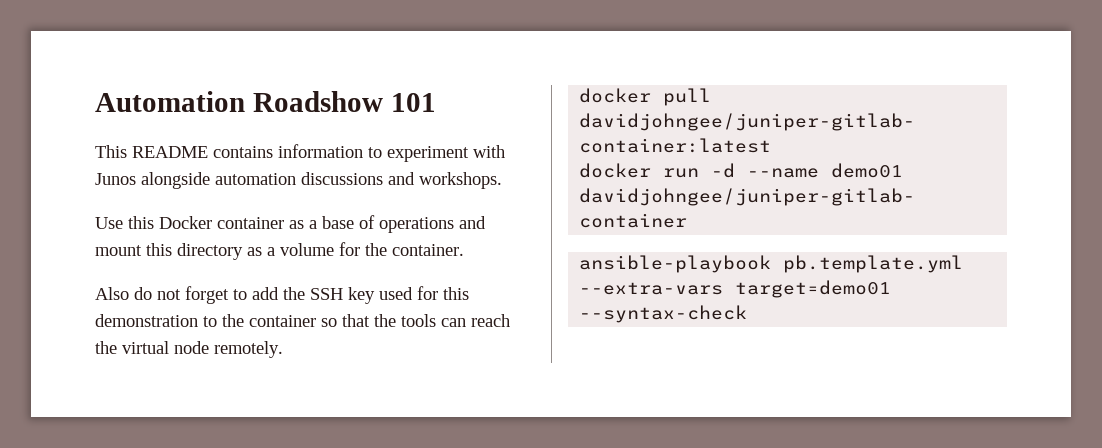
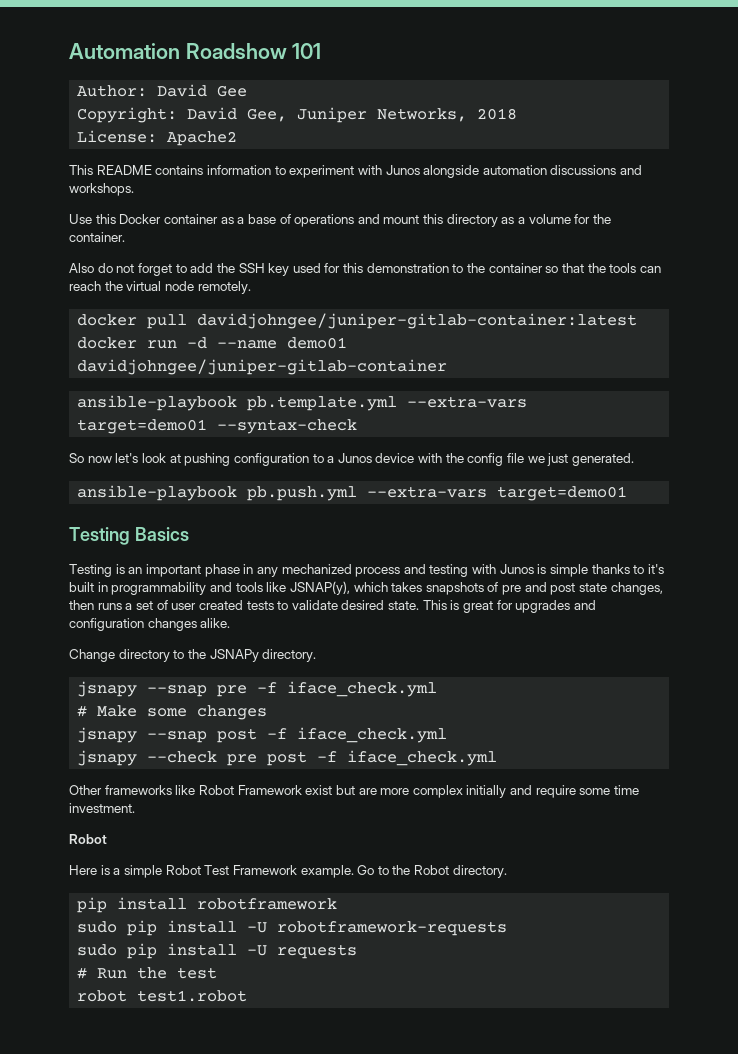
(436, 102) none -> [77,84,248,97] [77,107,518,123] [77,130,238,146] // Author: David Gee // Copyright: David Gee, Juniper Networks, 2018 // License: Apache2
(748, 314) none -> [69,453,634,466] [77,485,628,501] [69,527,189,545] [69,564,664,577] [69,581,663,595] [69,600,596,613] [69,618,231,631] [69,649,317,662] [77,681,438,697] [77,705,268,720] [77,727,448,743] [77,750,498,766] [69,785,640,798] [69,803,135,813] [69,834,107,844] [69,865,507,878] [77,897,338,913] [77,920,508,936] [77,943,358,959] [77,967,218,979] [77,990,248,1002] // So now let's look at pushing configuration to a Junos device with the config file we just generated. // ansible-playbook pb.push.yml --extra-vars target=demo01 // Testing Basics // Testing is an important phase in any mechanized process and testing with Junos is simple thanks to it's built in programmability and tools like JSNAP(y), which takes snapshots of pre and post state changes, then runs a set of user created tests to validate desired state. This is great for upgrades and configuration changes alike. // Change directory to the JSNAPy directory. // jsnapy --snap pre -f iface_check.yml // # Make some changes // jsnapy --snap post -f iface_check.yml // jsnapy --check pre post -f iface_check.yml // Other frameworks like Robot Framework exist but are more complex initially and require some time investment. // Robot // Here is a simple Robot Test Framework example. Go to the Robot directory. // pip install robotframework // sudo pip install -U robotframework-requests // sudo pip install -U requests // # Run the test // robot test1.robot

